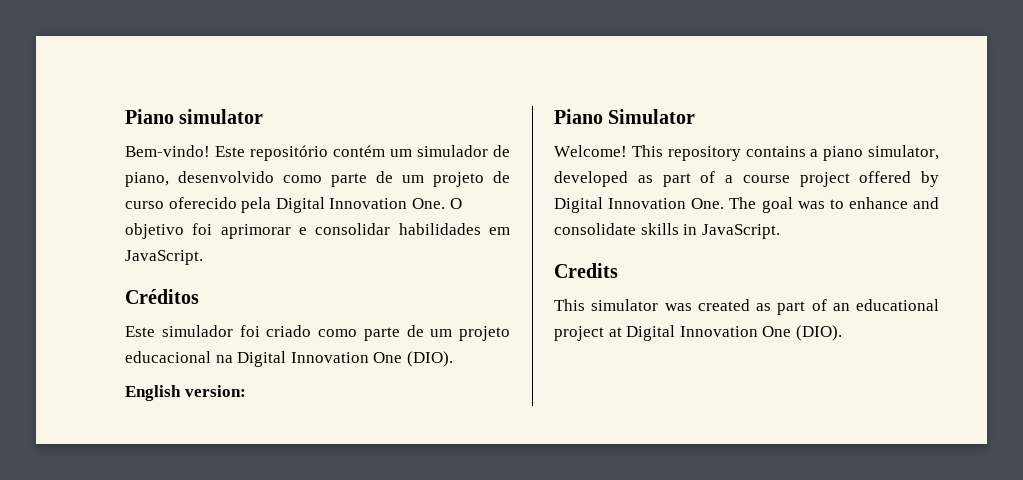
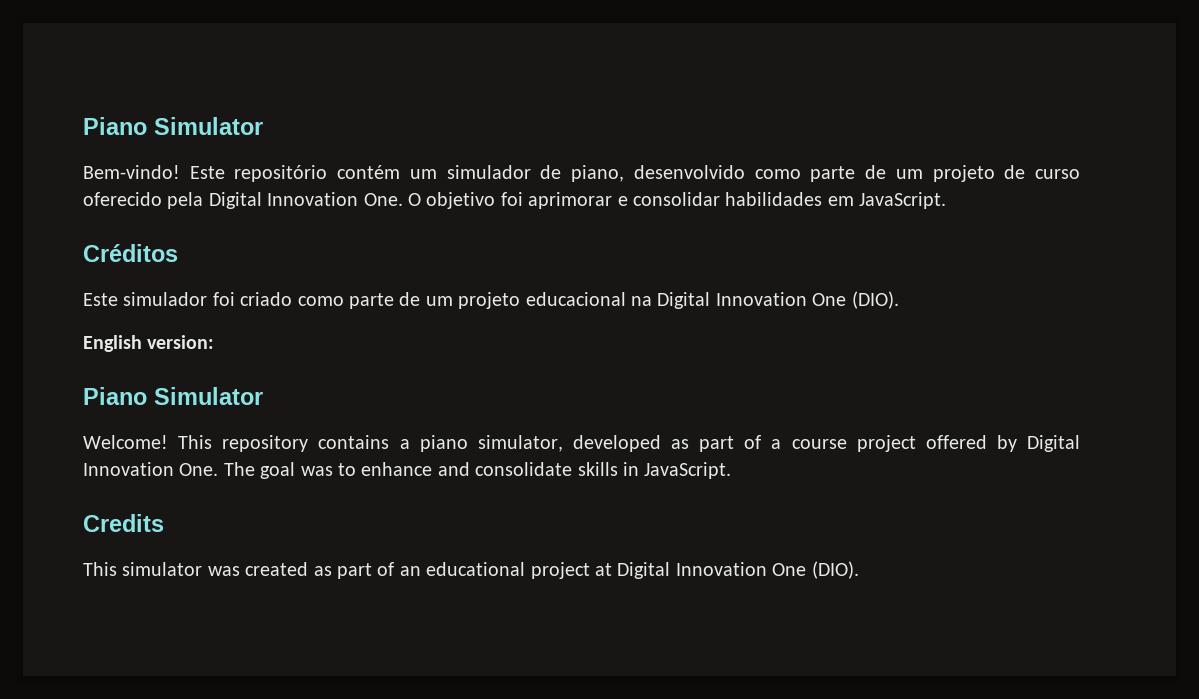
[125,109,264,124] Piano simulator -> [83,117,263,135] Piano Simulator

